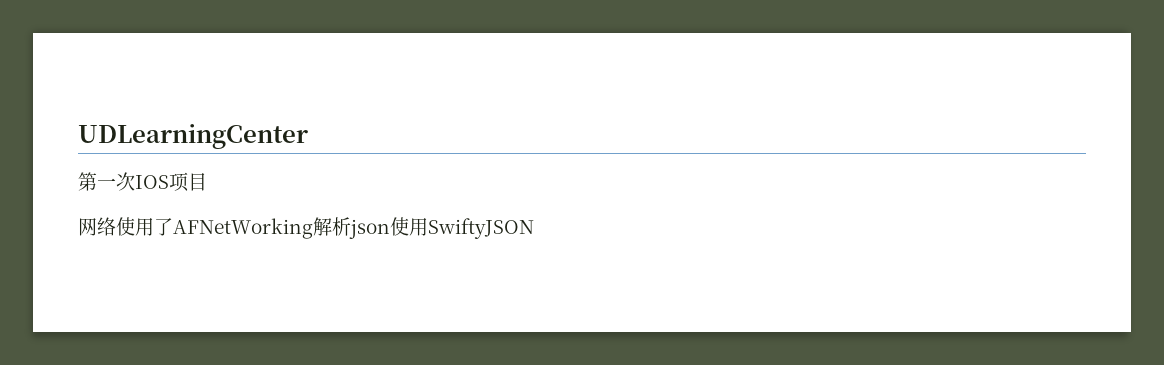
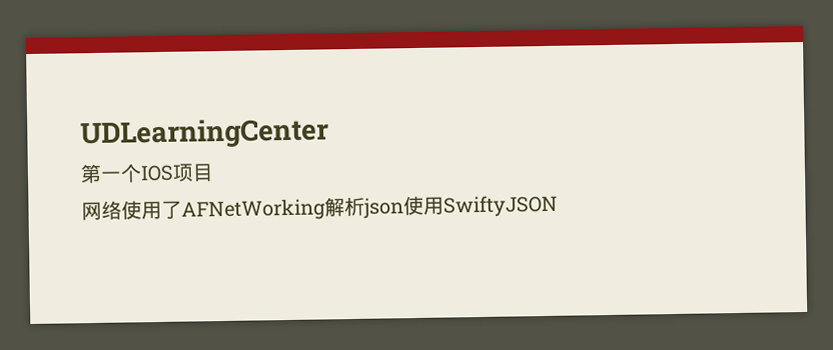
[116,172,135,191] 次 -> [120,163,142,183] 个

